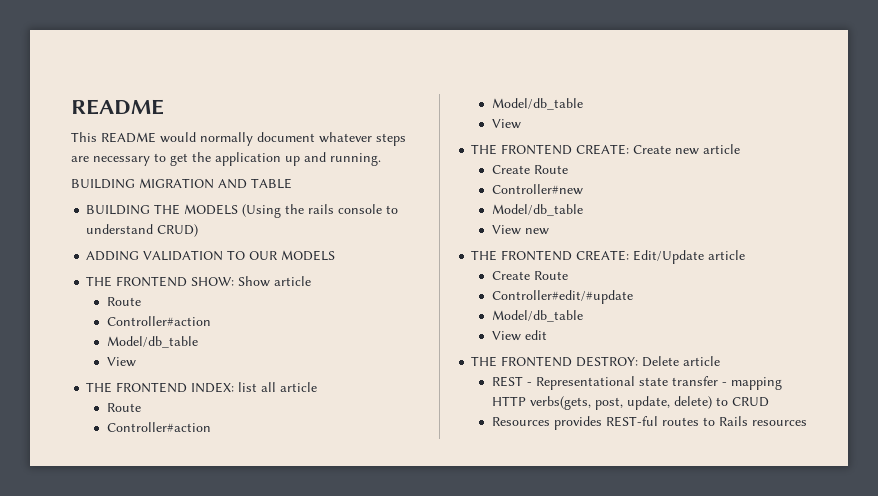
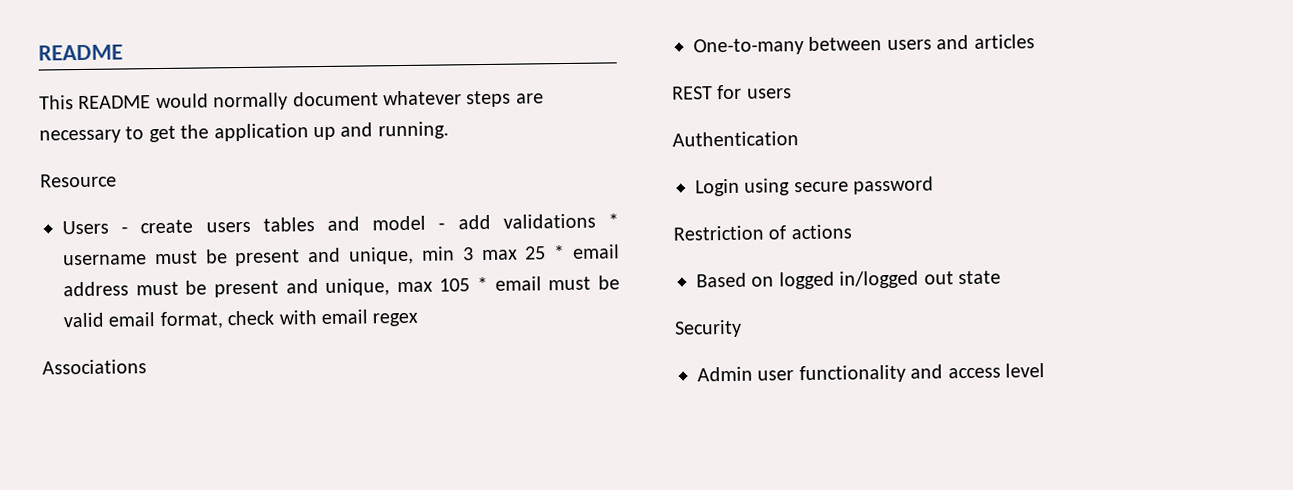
[71,178,292,189] [86,204,399,218] [86,224,199,237] [86,250,336,261] [86,276,312,287] [106,297,141,306] [106,316,211,326] [106,336,198,348] [106,357,136,367] [86,382,318,393] [106,403,141,412] [106,422,211,432] [491,98,583,110] [491,119,521,129] [471,144,741,155] [491,165,568,174] [491,184,583,195] [491,204,583,216] [491,225,549,235] [471,250,746,264] [491,271,568,280] [491,290,633,304] [491,310,583,322] [491,330,547,341] [471,356,721,367] [491,376,782,390] [491,396,769,410] [491,416,807,430] BUILDING MIGRATION AND TABLE // BUILDING THE MODELS (Using the rails console to understand CRUD) // ADDING VALIDATION TO OUR MODELS // THE FRONTEND SHOW: Show article // Route // Controller#action // Model/db_table // View // THE FRONTEND INDEX: list all article // Route // Controller#action // Model/db_table // View // THE FRONTEND CREATE: Create new article // Create Route // Controller#new // Model/db_table // View new // THE FRONTEND CREATE: Edit/Update article // Create Route // Controller#edit/#update // Model/db_table // View edit // THE FRONTEND DESTROY: Delete article // REST - Representational state transfer - mapping HTTP verbs(gets, post, update, delete) to CRUD // Resources provides REST-ful routes to Rails resources -> [40,173,117,188] [62,213,619,235] [63,244,620,267] [63,275,620,298] [63,309,419,330] [42,359,147,375] [693,34,1035,56] [672,84,792,100] [672,131,799,147] [695,176,935,197] [673,224,852,241] [696,270,1001,290] [674,319,742,338] [697,363,1045,384] Resource // Users - create users tables and model - add validations * username must be present and unique, min 3 max 25 * email address must be present and unique, max 105 * email must be valid email format, check with email regex // Associations // One-to-many between users and articles // REST for users // Authentication // Login using secure password // Restriction of actions // Based on logged in/logged out state // Security // Admin user functionality and access level

